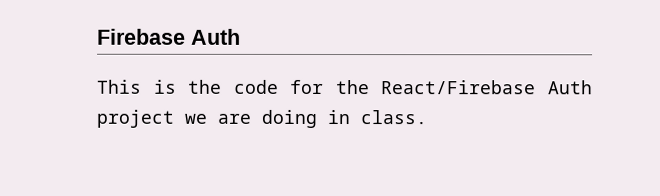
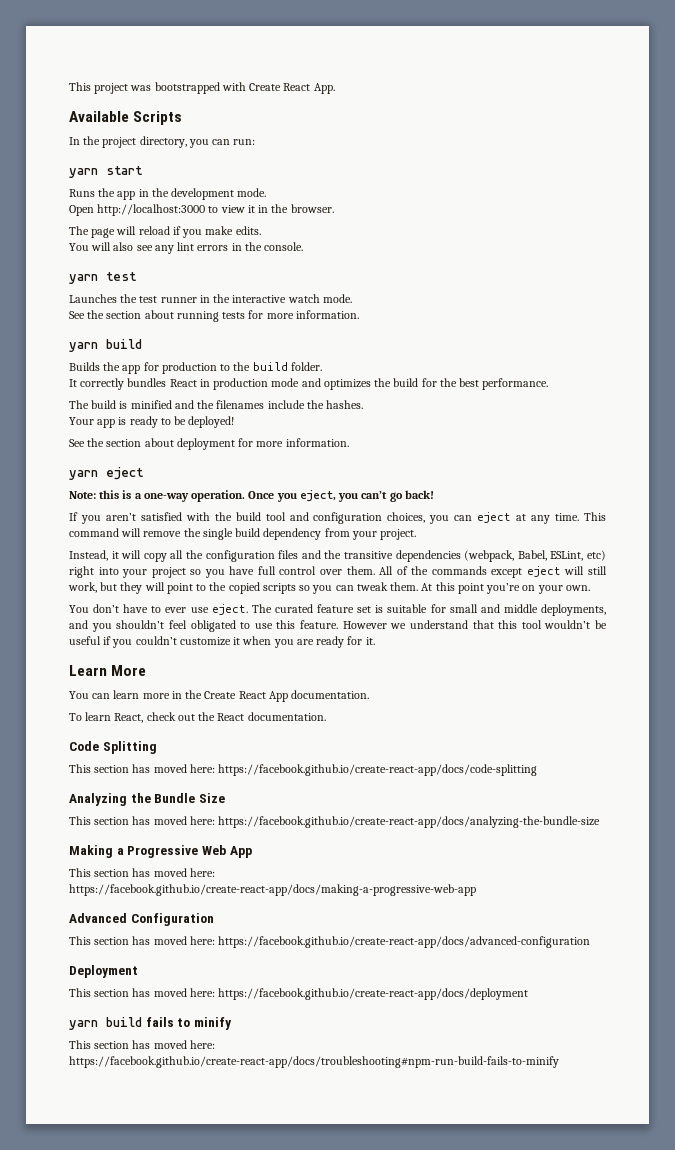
[97,28,241,45] [97,79,593,95] [96,109,427,128] Firebase Auth // This is the code for the React/Firebase Auth project we are doing in class. -> [69,82,335,94] [69,111,183,125] [69,136,256,148] [69,166,143,178] [69,188,267,200] [69,204,334,216] [69,226,261,238] [69,242,304,254] [69,272,137,284] [69,294,352,303] [69,310,359,322] [69,339,142,352] [69,362,322,374] [69,378,549,390] [69,400,364,409] [69,416,235,428] [69,438,349,450] [69,467,144,480] [69,490,434,502] [69,512,606,524] [69,528,417,540] [69,550,607,562] [69,566,607,578] [68,582,590,594] [69,604,606,616] [69,620,607,632] [69,636,375,648] [69,665,147,676] [69,690,370,702] [69,712,326,723] [69,741,157,754] [69,764,538,776] [69,793,225,806] [69,816,601,828] [69,845,252,858] [69,868,215,877] [69,884,476,896] [69,913,214,926] [69,936,591,948] [69,965,138,978] [69,988,529,1000] [69,1017,232,1030] [69,1040,215,1049] [69,1056,559,1068] This project was bootstrapped with Create React App. // Available Scripts // In the project directory, you can run: // yarn start // Runs the app in the development mode. // Open http://localhost:3000 to view it in the browser. // The page will reload if you make edits. // You will also see any lint errors in the console. // yarn test // Launches the test runner in the interactive watch mode. // See the section about running tests for more information. // yarn build // Builds the app for production to the build folder. // It correctly bundles React in production mode and optimizes the build for the best performance. // The build is minified and the filenames include the hashes. // Your app is ready to be deployed! // See the section about deployment for more information. // yarn eject // Note: this is a one-way operation. Once you eject, you can’t go back! // If you aren’t satisfied with the build tool and configuration choices, you can eject at any time. This command will remove the single build dependency from your project. // Instead, it will copy all the configuration files and the transitive dependencies (webpack, Babel, ESLint, etc) right into your project so you have full control over them. All of the commands except eject will still work, but they will point to the copied scripts so you can tweak them. At this point you’re on your own. // You don’t have to ever use eject. The curated feature set is suitable for small and middle deployments, and you shouldn’t feel obligated to use this feature. However we understand that this tool wouldn’t be useful if you couldn’t customize it when you are ready for it. // Learn More // You can learn more in the Create React App documentation. // To learn React, check out the React documentation. // Code Splitting // This section has moved here: https://facebook.github.io/create-react-app/docs/code-splitting // Analyzing the Bundle Size // This section has moved here: https://facebook.github.io/create-react-app/docs/analyzing-the-bundle-size // Making a Progressive Web App // This section has moved here: https://facebook.github.io/create-react-app/docs/making-a-progressive-web-app // Advanced Configuration // This section has moved here: https://facebook.github.io/create-react-app/docs/advanced-configuration // Deployment // This section has moved here: https://facebook.github.io/create-react-app/docs/deployment // yarn build fails to minify // This section has moved here: https://facebook.github.io/create-react-app/docs/troubleshooting#npm-run-build-fails-to-minify

